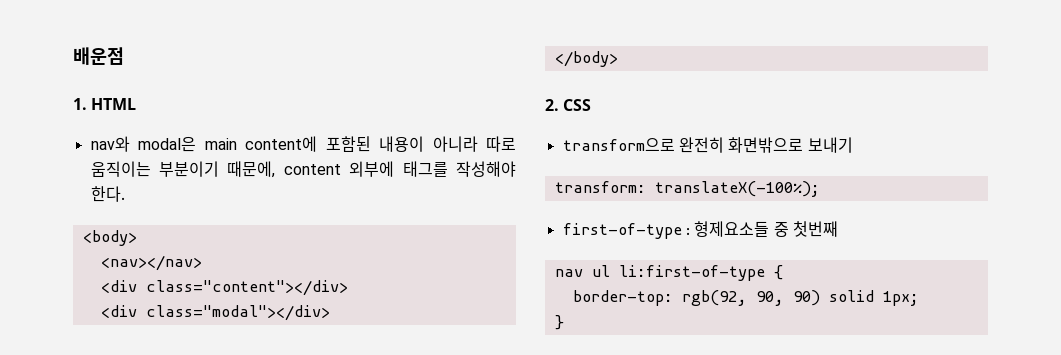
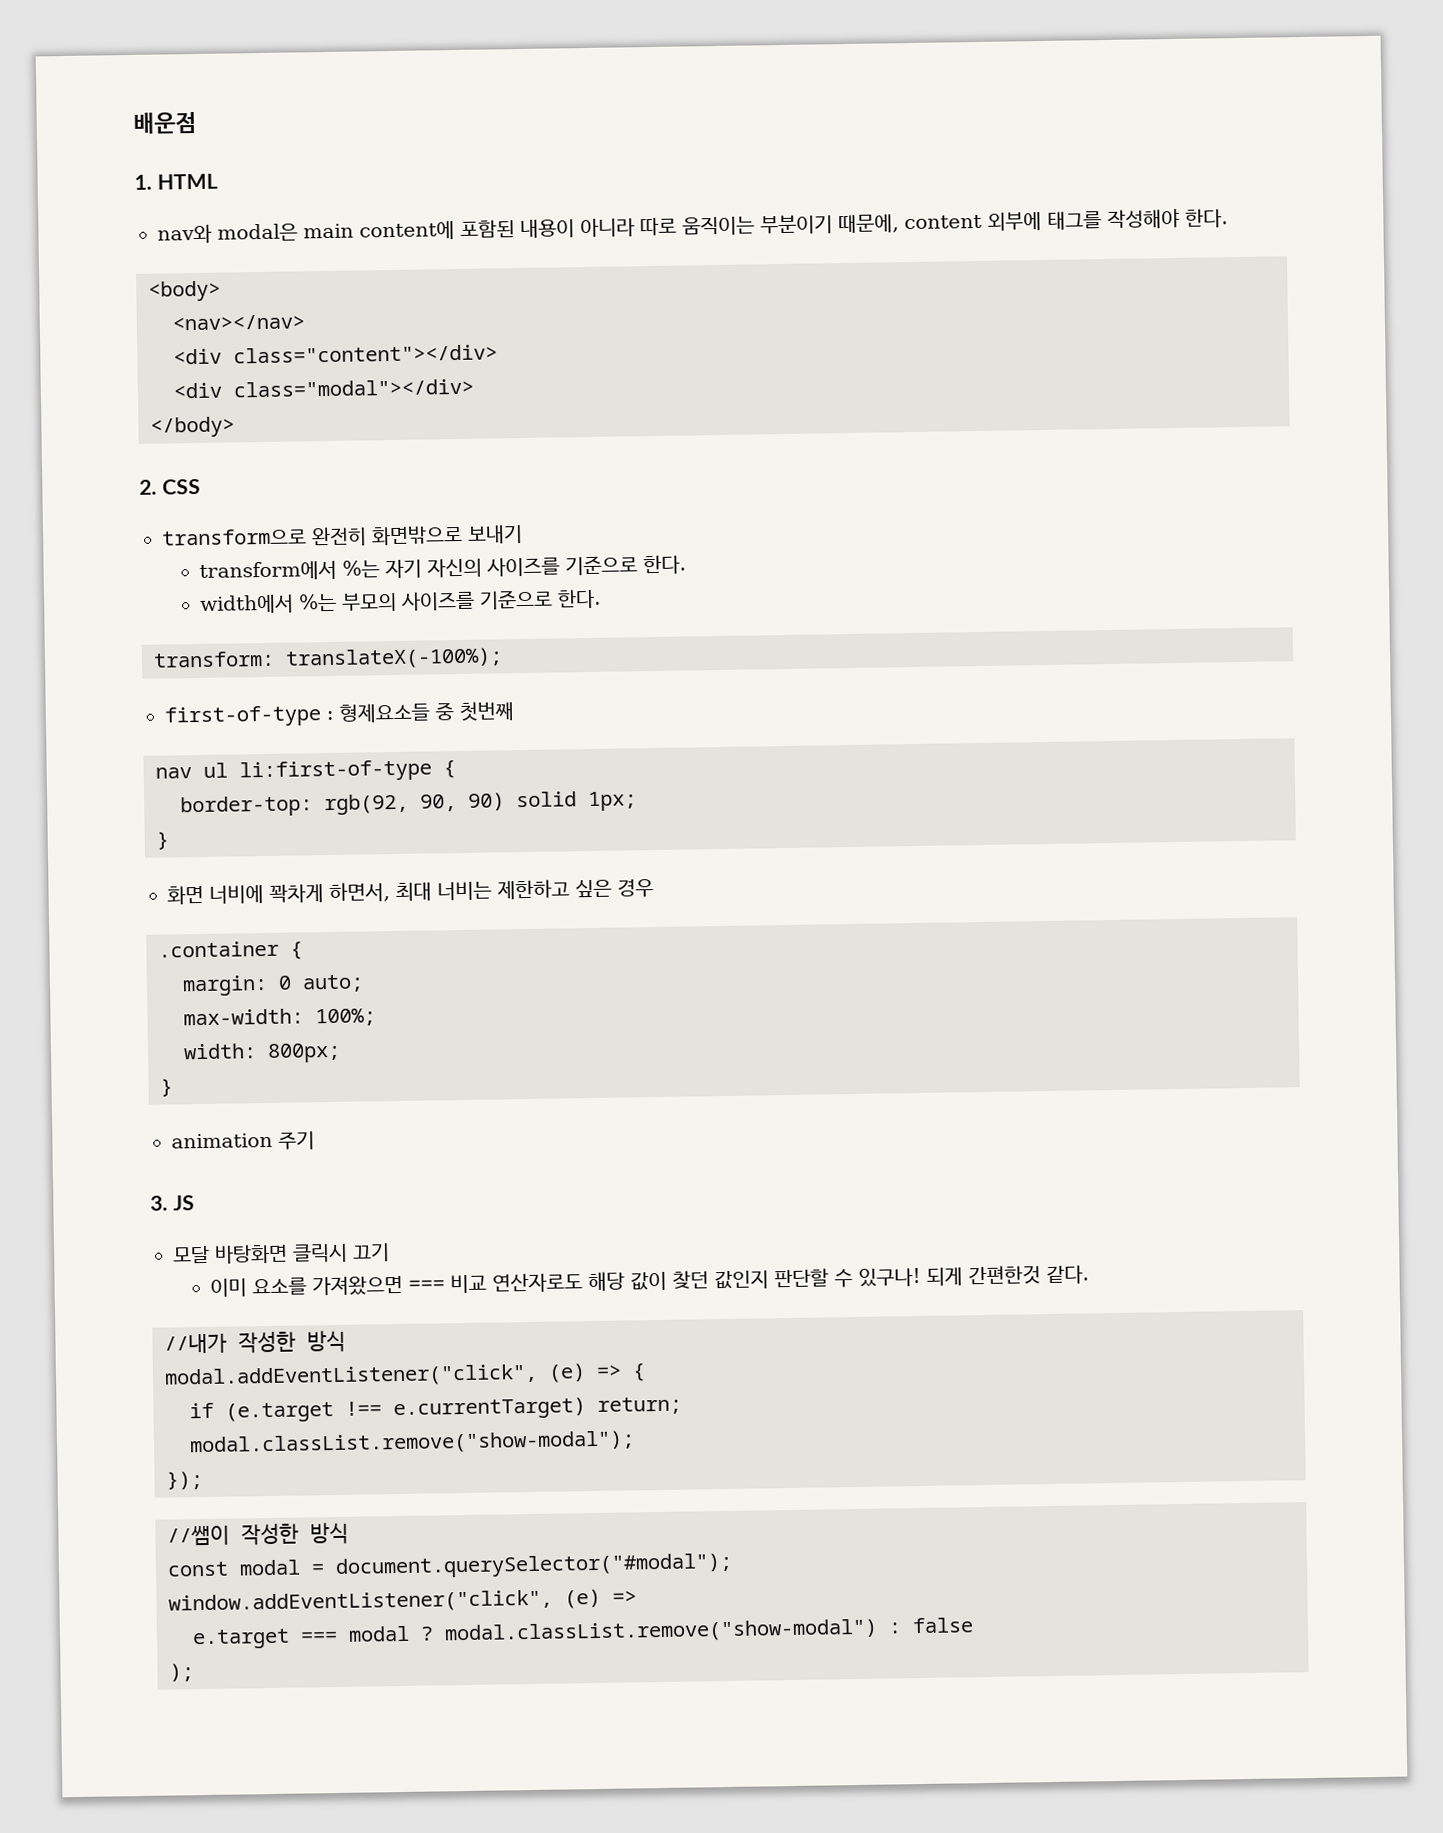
(853, 145) none -> [199,554,687,581] [200,588,602,614] // transform에서 %는 자기 자신의 사이즈를 기준으로 한다. // width에서 %는 부모의 사이즈를 기준으로 한다.
(564, 322) none -> [167,879,654,905] [158,940,303,960] [182,974,364,997] [183,1008,376,1027] [183,1042,341,1063] [160,1078,173,1097] [171,1131,315,1150] [150,1195,195,1211] [173,1243,390,1264] [210,1265,1090,1297] [164,1329,346,1354] [164,1363,646,1389] [189,1396,682,1423] [189,1430,635,1457] [166,1471,203,1490] [167,1521,349,1546] [167,1552,733,1579] [168,1588,637,1615] [192,1617,974,1650] [169,1663,194,1682] // 화면 너비에 꽉차게 하면서, 최대 너비는 제한하고 싶은 경우 // .container { // margin: 0 auto; // max-width: 100%; // width: 800px; // } // animation 주기 // 3. JS // 모달 바탕화면 클릭시 끄기 // 이미 요소를 가져왔으면 === 비교 연산자로도 해당 값이 찾던 값인지 판단할 수 있구나! 되게 간편한것 같다. // //내가 작성한 방식 // modal.addEventListener("click", (e) => { // if (e.target !== e.currentTarget) return; // modal.classList.remove("show-modal"); // }); // //쌤이 작성한 방식 // const modal = document.querySelector("#modal"); // window.addEventListener("click", (e) => // e.target === modal ? modal.classList.remove("show-modal") : false // );

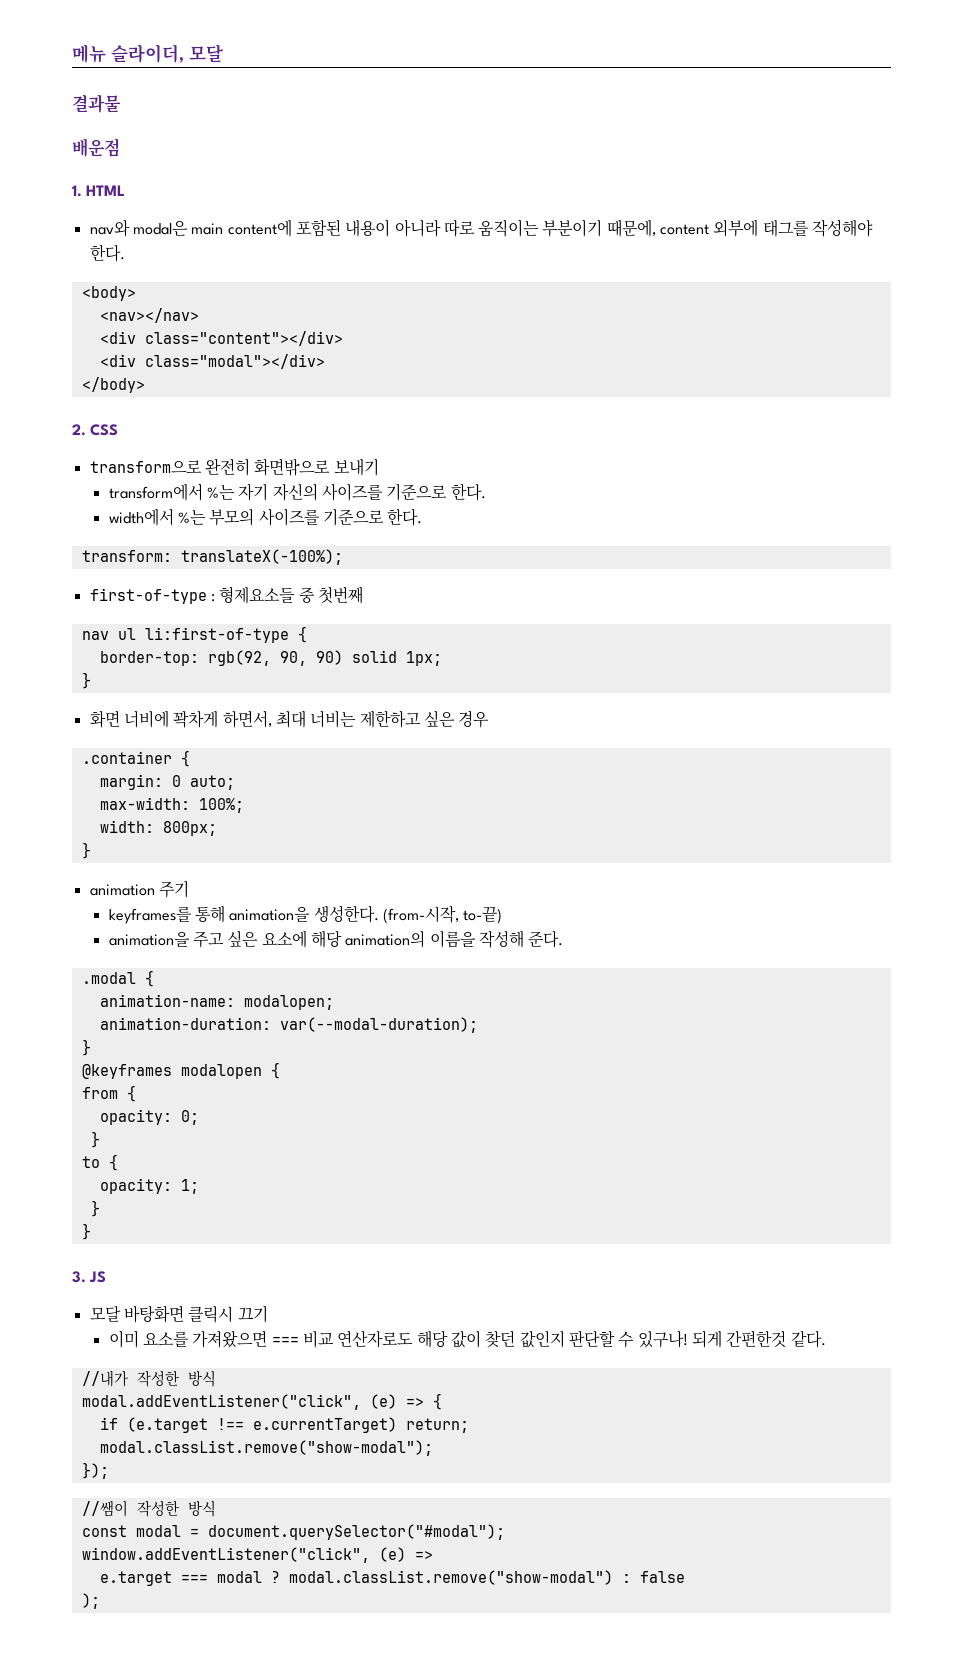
(133, 122) none -> [72,44,223,63] [72,94,121,113] 메뉴 슬라이더, 모달 // 결과물 //
(315, 1140) none -> [108,905,503,924] [108,930,564,948] [81,970,154,987] [99,994,334,1010] [99,1017,478,1033] [81,1039,91,1056] [81,1062,280,1079] [81,1085,136,1102] [99,1109,199,1125] [90,1131,100,1148] [81,1154,118,1171] [99,1178,199,1194] [90,1200,100,1217] [81,1223,91,1240] // keyframes를 통해 animation을 생성한다. (from-시작, to-끝) // animation을 주고 싶은 요소에 해당 animation의 이름을 작성해 준다. // .modal { // animation-name: modalopen; // animation-duration: var(--modal-duration); // } // @keyframes modalopen { // from { // opacity: 0; // } // to { // opacity: 1; // } // }

